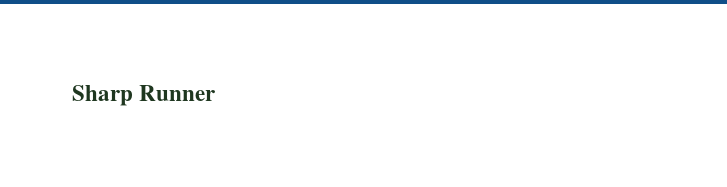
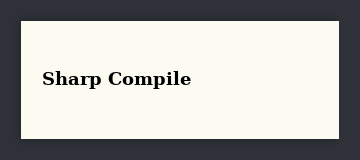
[139,85,216,101] Runner -> [108,71,191,89] Compile

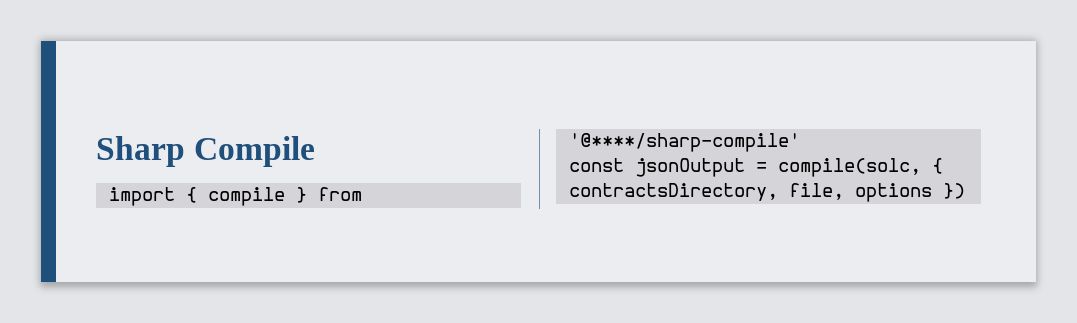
(191, 80) none -> [108,187,362,206] [568,133,800,152] [568,158,943,177] [568,183,965,202] // import { compile } from '@****/sharp-compile' // const jsonOutput = compile(solc, { contractsDirectory, file, options })

